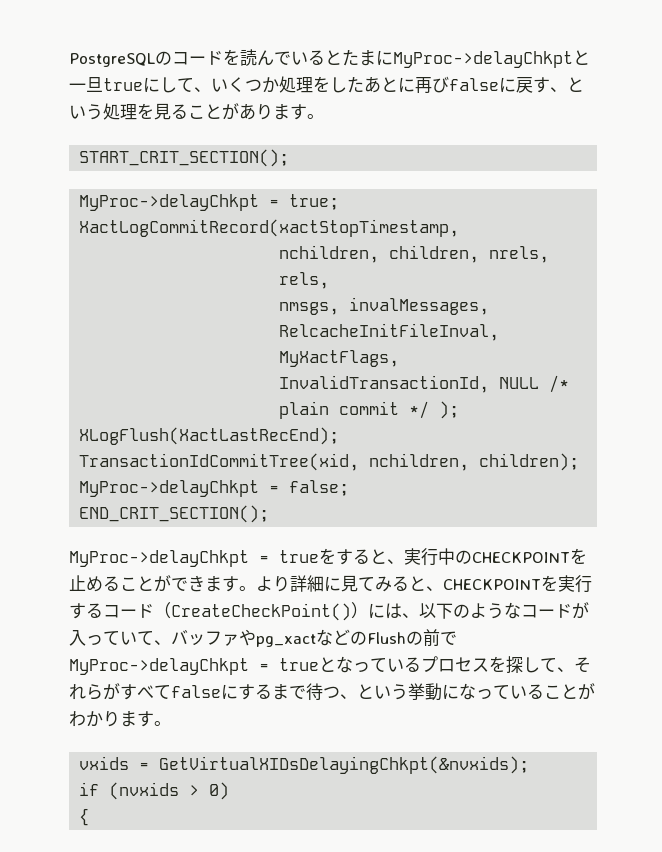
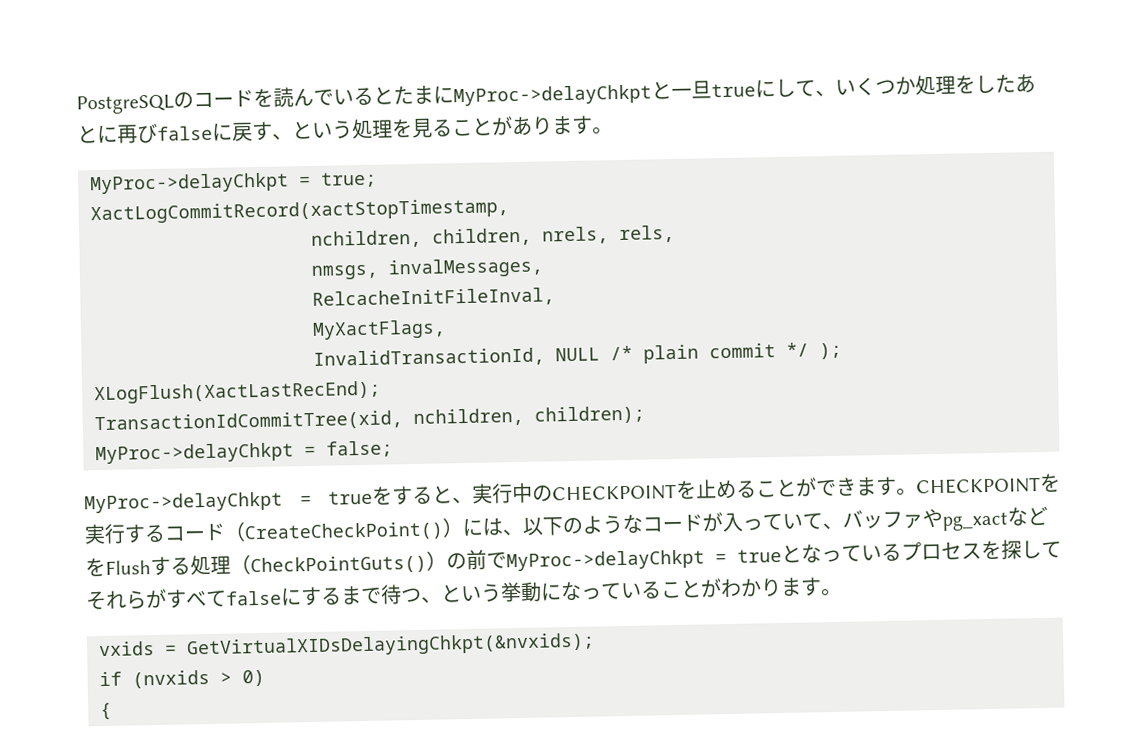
[79,149,290,167] // START_CRIT_SECTION(); -> (613, 130) none
[79,505,270,523] // END_CRIT_SECTION(); -> (393, 449) none
[256,575,443,592] より詳細に見てみると、 -> (917, 491) none
[350,631,406,645] のFlush -> [85,550,447,577] をFlushする処理（CheckPointGuts()）
[557,667,574,672] 、 -> (1062, 549) none

